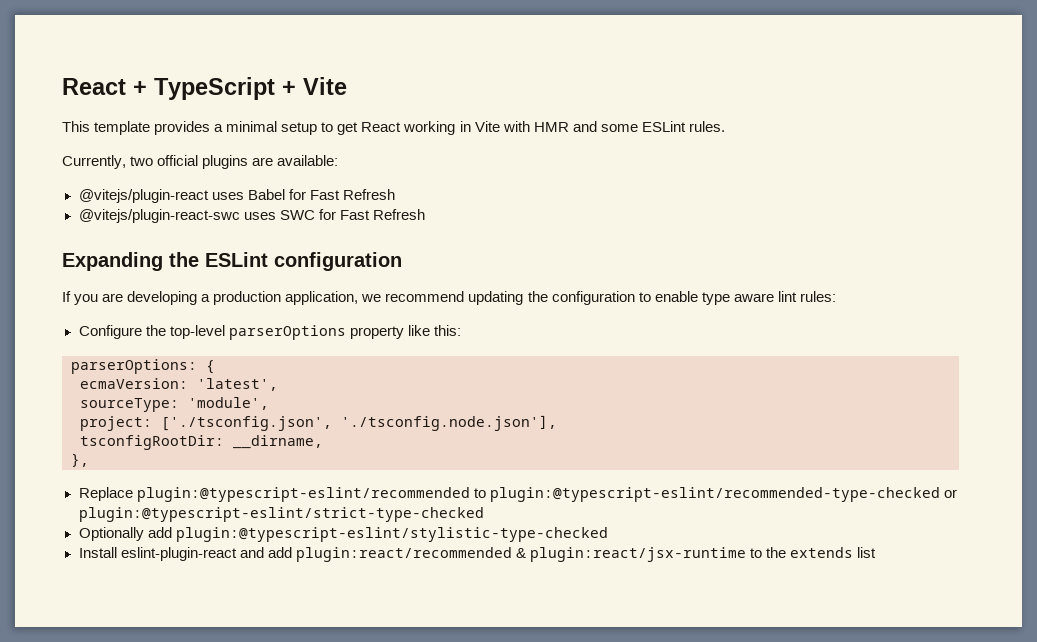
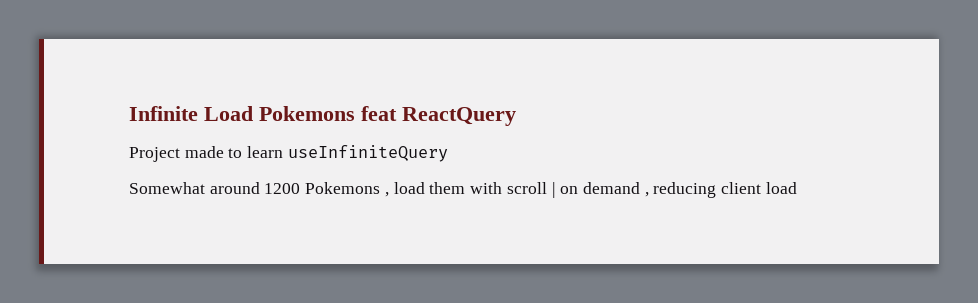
[62,77,347,100] [62,121,725,135] [62,155,339,169] [78,189,395,203] [78,209,425,223] [62,252,402,271] [62,291,836,305] [78,325,461,340] [71,359,215,374] [80,378,278,391] [80,397,269,412] [80,415,557,431] [80,435,323,450] [71,453,89,467] [78,487,957,502] [78,507,484,522] [78,527,608,542] [78,547,876,562] React + TypeScript + Vite // This template provides a minimal setup to get React working in Vite with HMR and some ESLint rules. // Currently, two official plugins are available: // @vitejs/plugin-react uses Babel for Fast Refresh // @vitejs/plugin-react-swc uses SWC for Fast Refresh // Expanding the ESLint configuration // If you are developing a production application, we recommend updating the configuration to enable type aware lint rules: // Configure the top-level parserOptions property like this: // parserOptions: { // ecmaVersion: 'latest', // sourceType: 'module', // project: ['./tsconfig.json', './tsconfig.node.json'], // tsconfigRootDir: __dirname, // }, // Replace plugin:@typescript-eslint/recommended to plugin:@typescript-eslint/recommended-type-checked or plugin:@typescript-eslint/strict-type-checked // Optionally add plugin:@typescript-eslint/stylistic-type-checked // Install eslint-plugin-react and add plugin:react/recommended & plugin:react/jsx-runtime to the extends list -> [129,106,516,126] [129,145,448,162] [129,182,797,198] Infinite Load Pokemons feat ReactQuery // Project made to learn useInfiniteQuery // Somewhat around 1200 Pokemons , load them with scroll | on demand , reducing client load

